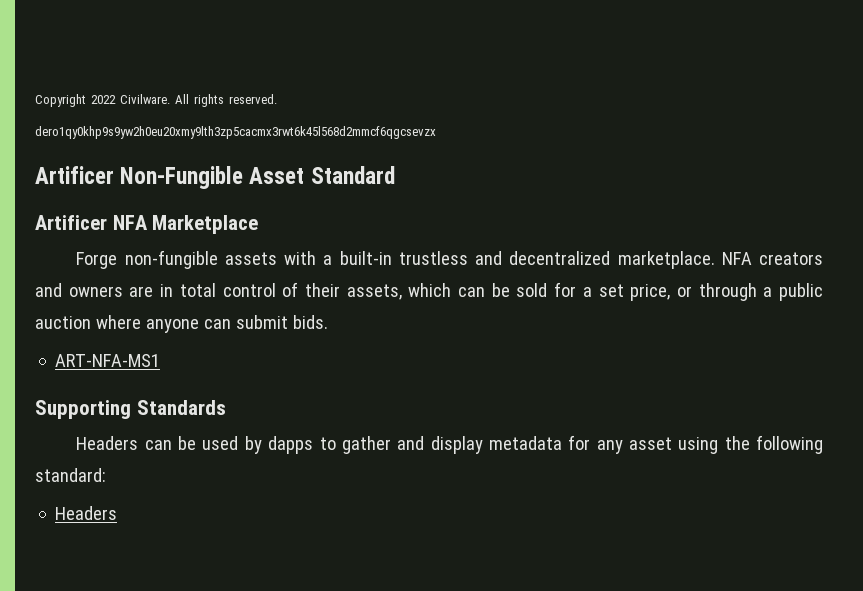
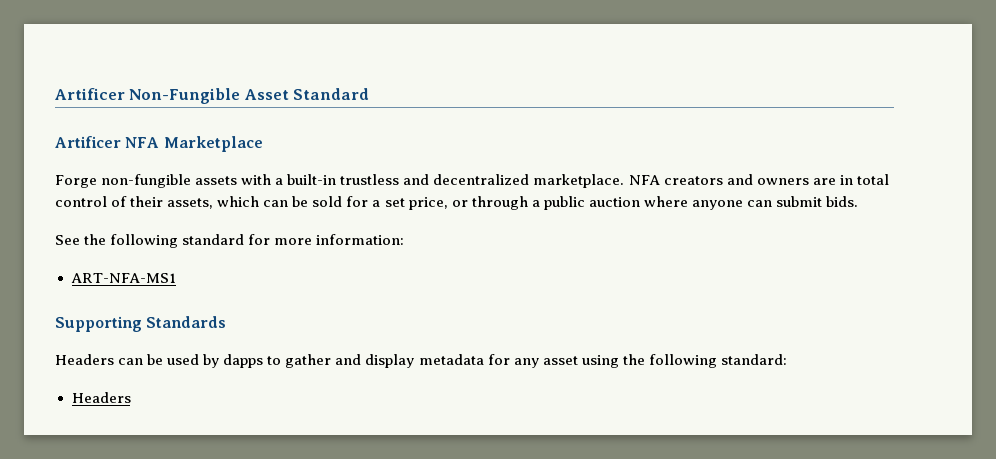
[35,94,277,107] [35,126,436,139] Copyright 2022 Civilware. All rights reserved. // dero1qy0khp9s9yw2h0eu20xmy9lth3zp5cacmx3rwt6k45l568d2mmcf6qgcsevzx // -> (55, 94) none
(328, 322) none -> [55,234,405,248] // See the following standard for more information:

